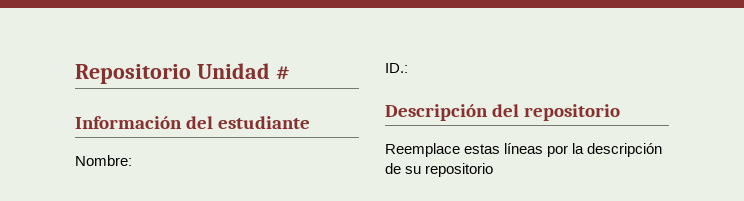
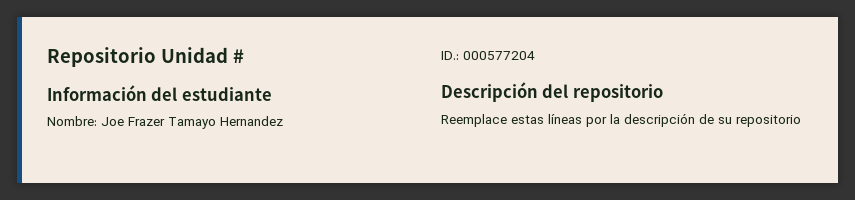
(132, 160) none -> [101,116,283,129] Joe Frazer Tamayo Hernandez
(408, 68) none -> [463,51,535,60] 000577204

